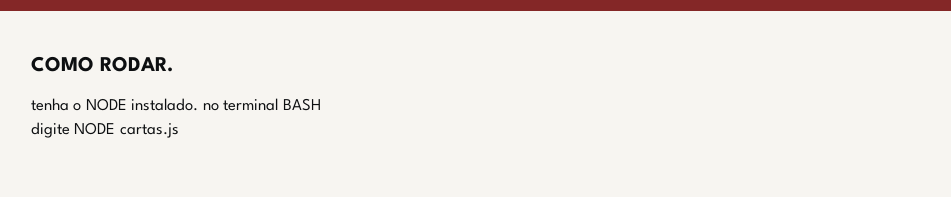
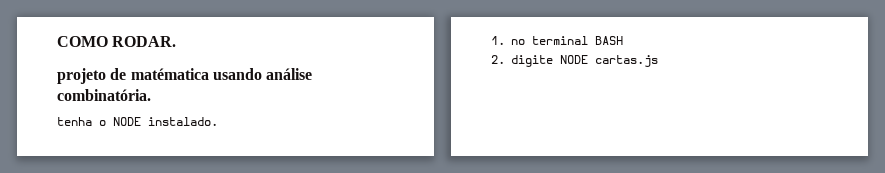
(173, 64) none -> [57,68,313,84] [57,89,151,101] // projeto de matématica usando análise combinatória.
(199, 104) none -> [491,36,505,45] // 1.
(321, 104) none -> [491,55,505,64] 2.

